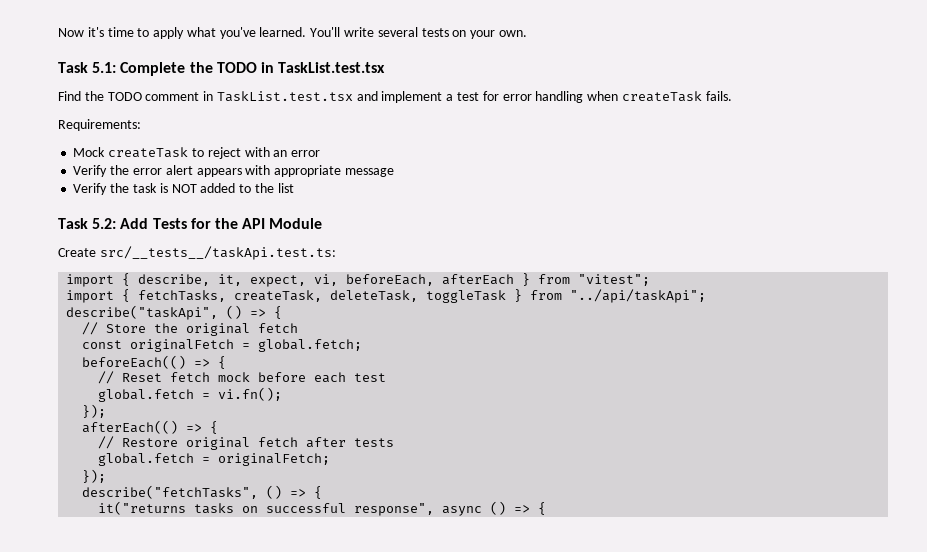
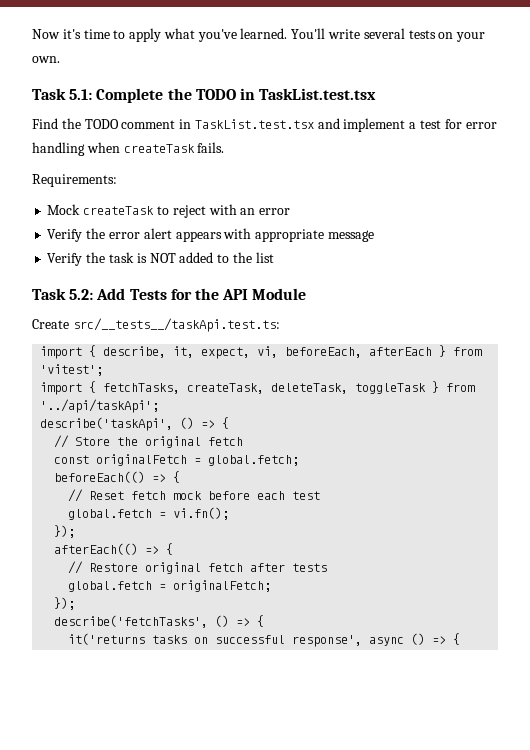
[578,274,651,286] "vitest"; -> [40,364,104,376] 'vitest';
[570,289,707,303] [66,305,219,320] "../api/taskApi"; // describe("taskApi", -> [40,399,160,413] [40,417,174,431] '../api/taskApi'; // describe('taskApi',
[82,485,323,499] [98,501,187,515] describe("fetchTasks", () => { // it("returns -> [54,615,265,628] [68,633,146,645] describe('fetchTasks', () => { // it('returns
[354,503,435,516] response", -> [292,635,363,647] response',

